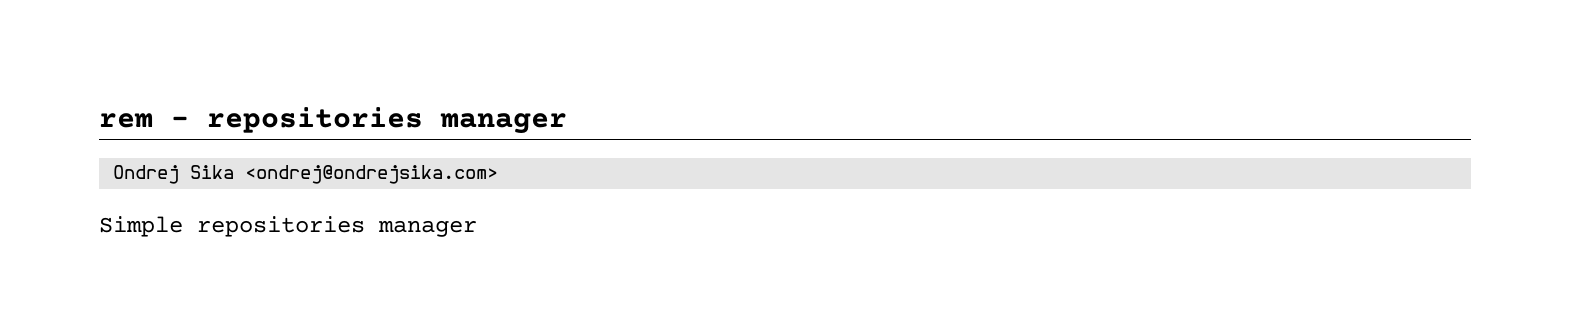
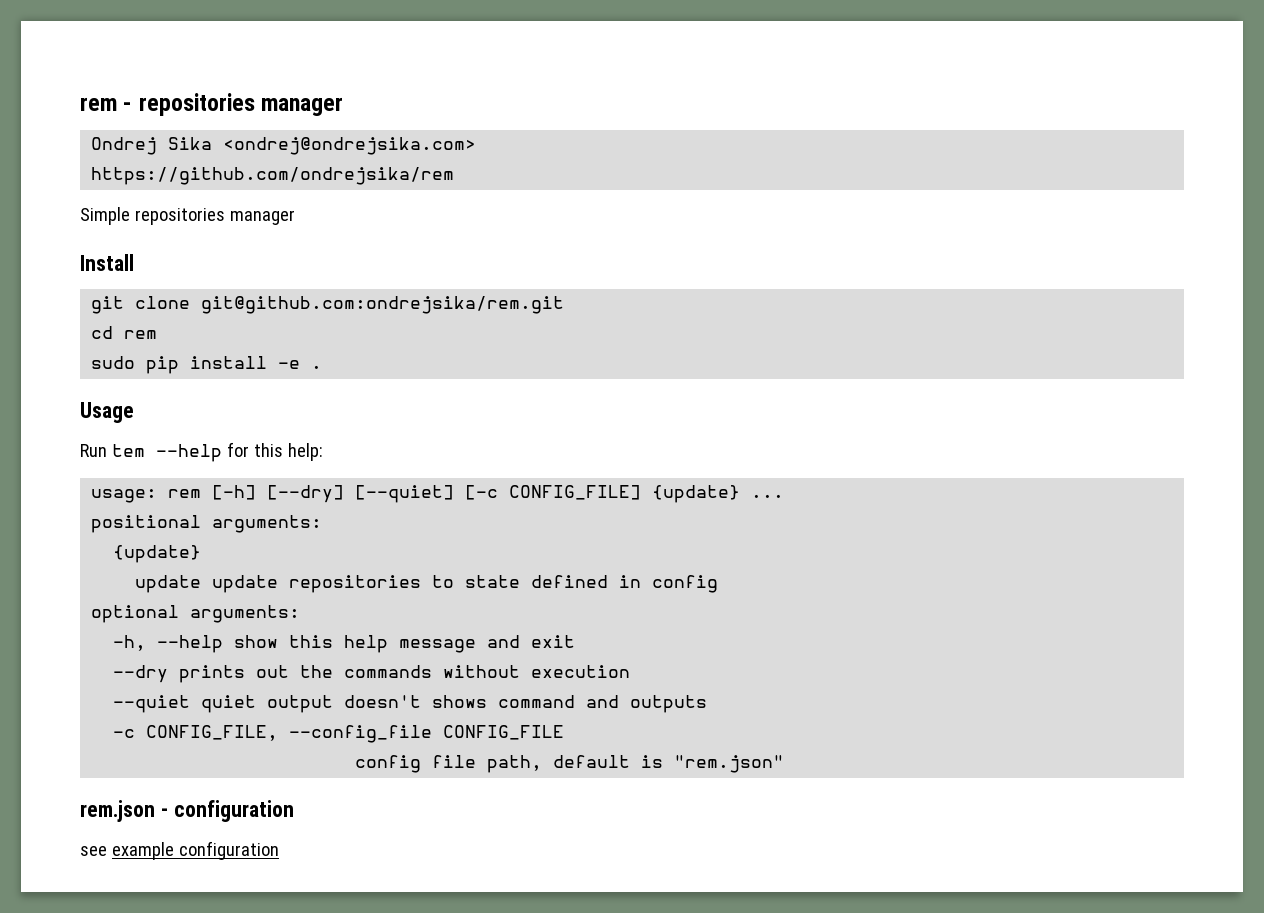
(499, 174) none -> [91,167,455,185] // https://github.com/ondrejsika/rem
(477, 228) none -> [80,254,134,271] [91,296,565,314] [91,326,158,339] [91,356,323,374] [80,402,134,423] [80,442,323,462] [91,485,785,503] [91,515,323,533] [113,545,202,563] [135,575,719,593] [91,605,301,623] [113,635,576,653] [113,665,631,683] [113,695,708,713] [113,725,565,743] [355,755,785,773] [80,800,294,822] [80,841,279,860] // Install // git clone git@github.com:ondrejsika/rem.git // cd rem // sudo pip install -e . // Usage // Run tem --help for this help: // usage: rem [-h] [--dry] [--quiet] [-c CONFIG_FILE] {update} ... // positional arguments: // {update} // update update repositories to state defined in config // optional arguments: // -h, --help show this help message and exit // --dry prints out the commands without execution // --quiet quiet output doesn't shows command and outputs // -c CONFIG_FILE, --config_file CONFIG_FILE // config file path, default is "rem.json" // rem.json - configuration // see example configuration

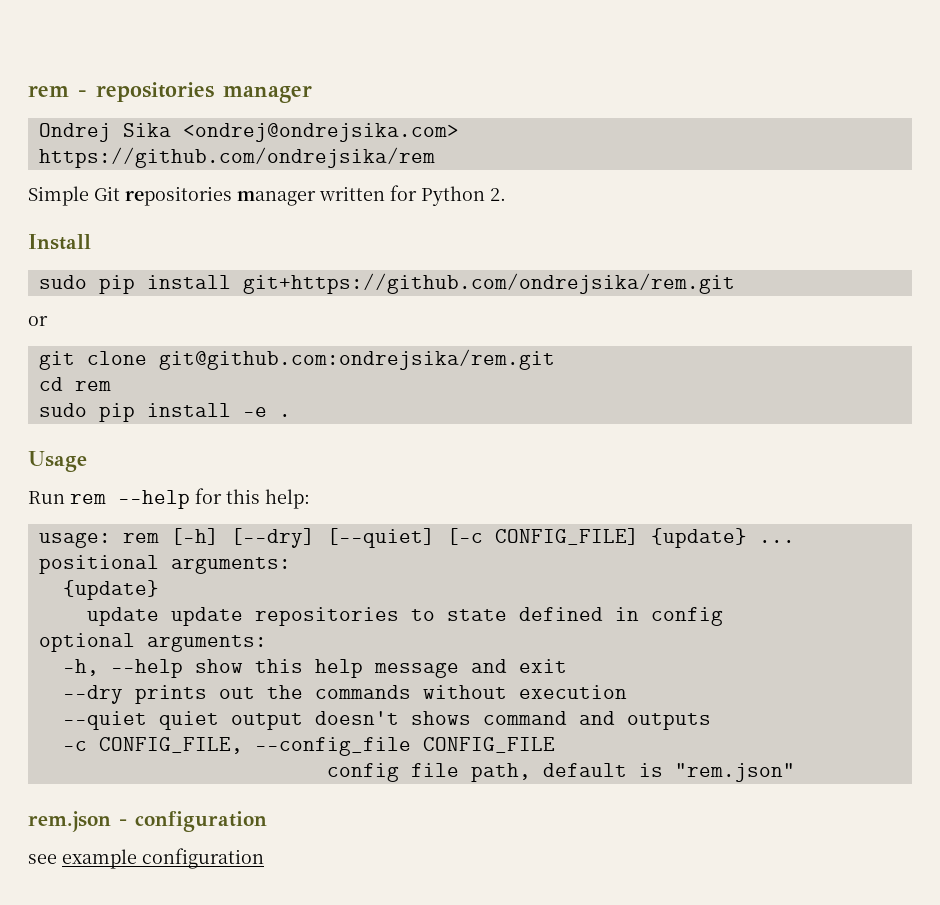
[134,208,295,225] [80,254,134,271] repositories manager // Install -> [94,185,506,206] [28,234,91,250] [38,273,735,294] [28,316,48,326] Git repositories manager written for Python 2. // Install // sudo pip install git+https://github.com/ondrejsika/rem.git // or
[111,444,145,457] tem -> [70,494,106,504] rem

